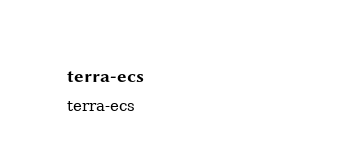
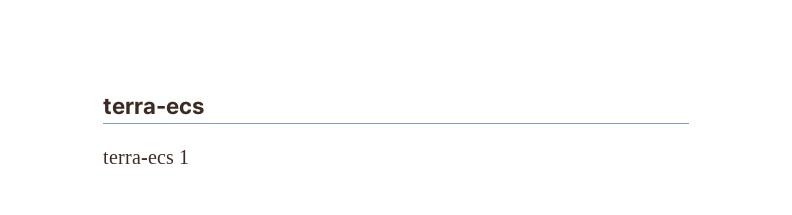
(135, 106) none -> [179,150,190,164] 1

